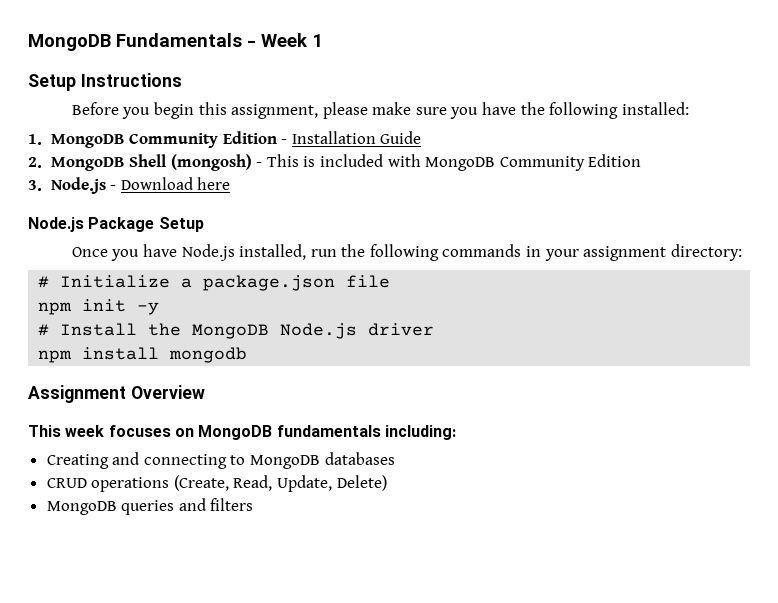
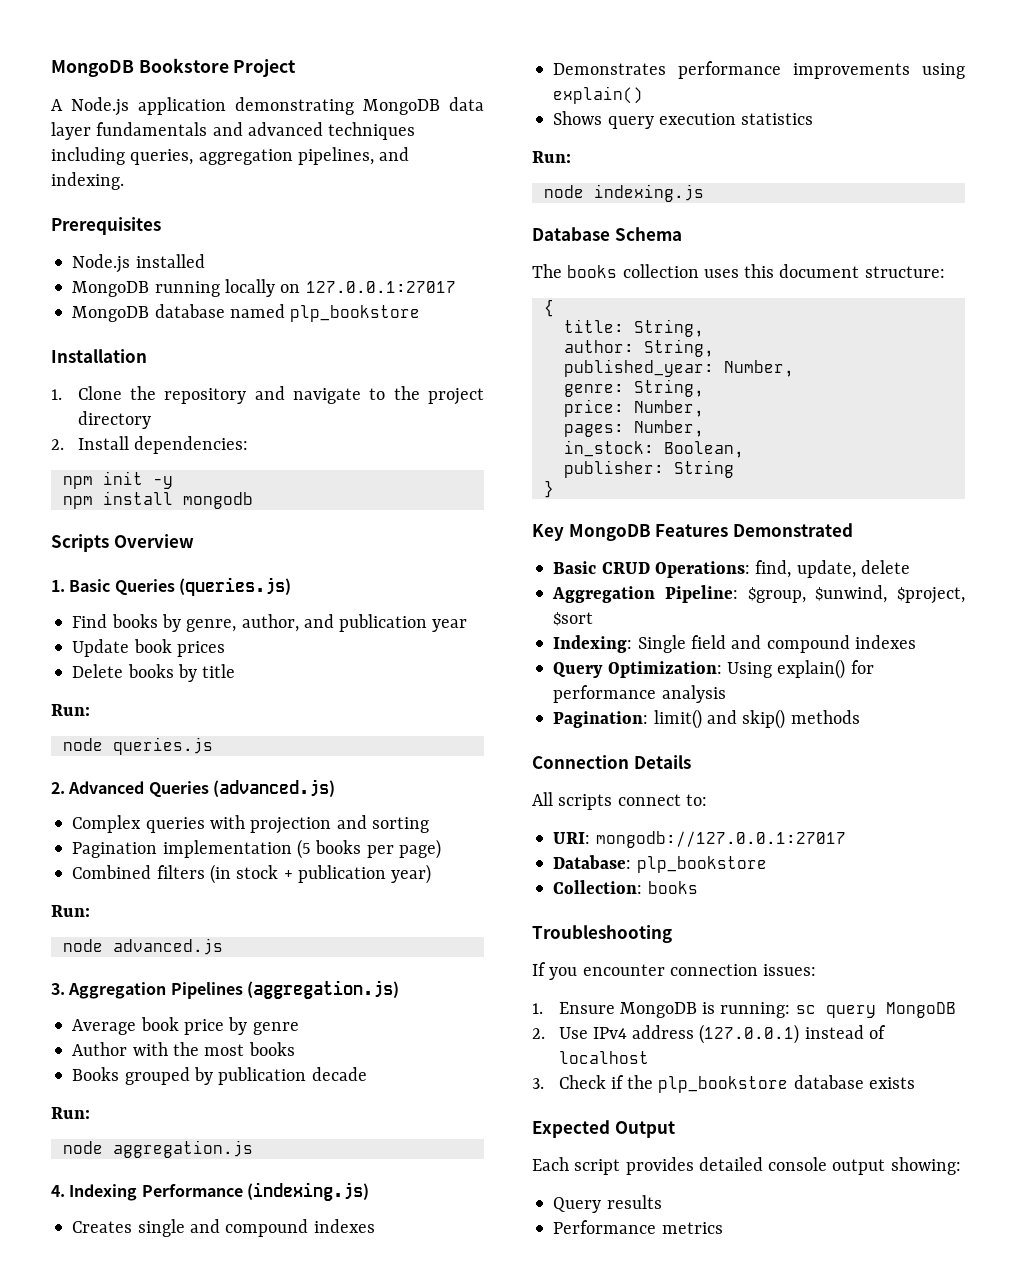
[28,33,323,51] [28,73,182,91] [71,102,689,119] [28,131,422,148] [28,154,642,171] [28,177,231,194] [28,217,204,232] [71,244,742,261] [38,275,391,291] [38,299,160,315] [38,323,435,339] MongoDB Fundamentals - Week 1 // Setup Instructions // Before you begin this assignment, please make sure you have the following installed: // 1. MongoDB Community Edition - Installation Guide // 2. MongoDB Shell (mongosh) - This is included with MongoDB Community Edition // 3. Node.js - Download here // Node.js Package Setup // Once you have Node.js installed, run the following commands in your assignment directory: // # Initialize a package.json file // npm init -y // # Install the MongoDB Node.js driver -> [51,58,297,77] [51,97,484,116] [51,122,416,140] [51,147,410,165] [51,172,124,190] [51,217,161,235] [72,254,205,273] [72,279,456,297] [72,304,421,322] [51,349,147,363] [51,386,485,405] [77,411,151,429] [51,436,248,454] [62,471,173,489] MongoDB Bookstore Project // A Node.js application demonstrating MongoDB data layer fundamentals and advanced techniques including queries, aggregation pipelines, and indexing. // Prerequisites // Node.js installed // MongoDB running locally on 127.0.0.1:27017 // MongoDB database named plp_bookstore // Installation // 1. Clone the repository and navigate to the project directory // 2. Install dependencies: // npm init -y
[28,385,126,403] Assignment -> [51,534,109,552] Scripts
[28,425,456,440] [46,452,395,469] [46,475,387,492] [46,498,254,515] This week focuses on MongoDB fundamentals including: // Creating and connecting to MongoDB databases // CRUD operations (Create, Read, Update, Delete) // MongoDB queries and filters -> [51,577,291,596] [72,614,468,632] [72,639,225,657] [72,664,236,682] [51,704,90,716] [62,737,213,755] [51,779,335,797] [72,815,429,834] [72,839,441,859] [72,864,432,884] [51,905,90,917] [62,938,223,955] [51,980,399,999] [72,1017,299,1035] [72,1042,295,1056] [72,1067,367,1085] [51,1107,90,1119] [62,1140,253,1158] [51,1182,369,1201] [72,1219,375,1237] [553,61,965,79] [553,86,644,104] [553,111,814,129] [532,151,571,163] [543,184,704,202] [532,227,682,241] [532,264,945,278] [543,299,554,317] [563,319,704,337] [563,339,714,357] [563,359,794,377] [563,379,704,397] [563,399,704,417] [563,420,704,437] [563,440,744,458] [563,460,734,478] [543,480,554,498] [532,523,853,541] [553,560,910,578] [552,585,965,604] [553,612,594,626] [553,635,916,653] [553,659,874,679] [553,685,726,703] [553,709,860,729] [532,755,691,769] [532,792,707,810] [553,831,846,848] [553,855,767,873] [553,880,698,894] [532,925,672,943] [532,962,817,980] [532,1002,956,1018] [532,1024,886,1044] [558,1051,649,1064] [532,1075,915,1093] [532,1120,675,1138] [532,1157,961,1175] [553,1195,662,1213] [553,1220,723,1234] 1. Basic Queries (queries.js) // Find books by genre, author, and publication year // Update book prices // Delete books by title // Run: // node queries.js // 2. Advanced Queries (advanced.js) // Complex queries with projection and sorting // Pagination implementation (5 books per page) // Combined filters (in stock + publication year) // Run: // node advanced.js // 3. Aggregation Pipelines (aggregation.js) // Average book price by genre // Author with the most books // Books grouped by publication decade // Run: // node aggregation.js // 4. Indexing Performance (indexing.js) // Creates single and compound indexes // Demonstrates performance improvements using explain() // Shows query execution statistics // Run: // node indexing.js // Database Schema // The books collection uses this document structure: // { // title: String, // author: String, // published_year: Number, // genre: String, // price: Number, // pages: Number, // in_stock: Boolean, // publisher: String // } // Key MongoDB Features Demonstrated // Basic CRUD Operations: find, update, delete // Aggregation Pipeline: $group, $unwind, $project, $sort // Indexing: Single field and compound indexes // Query Optimization: Using explain() for performance analysis // Pagination: limit() and skip() methods // Connection Details // All scripts connect to: // URI: mongodb://127.0.0.1:27017 // Database: plp_bookstore // Collection: books // Troubleshooting // If you encounter connection issues: // 1. Ensure MongoDB is running: sc query MongoDB // 2. Use IPv4 address (127.0.0.1) instead of localhost // 3. Check if the plp_bookstore database exists // Expected Output // Each script provides detailed console output showing: // Query results // Performance metrics

